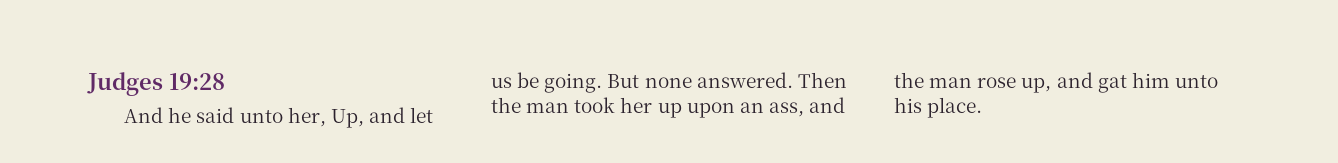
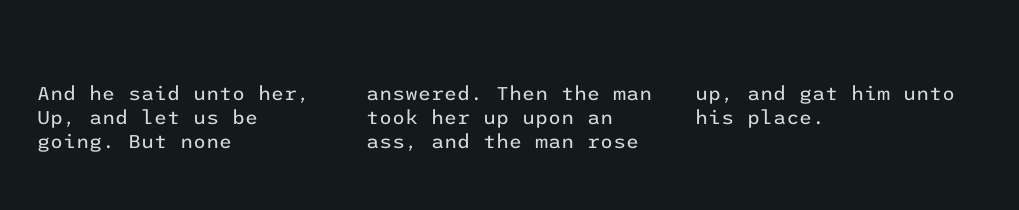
[87,72,225,96] Judges 19:28 // -> (37, 93) none

